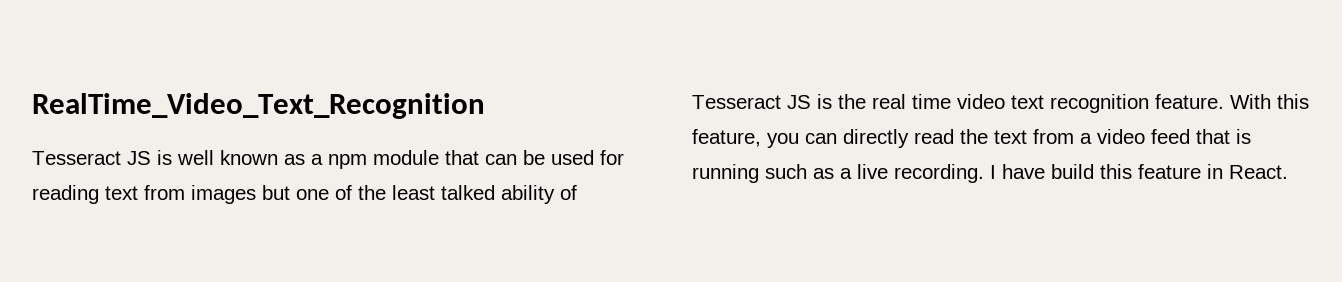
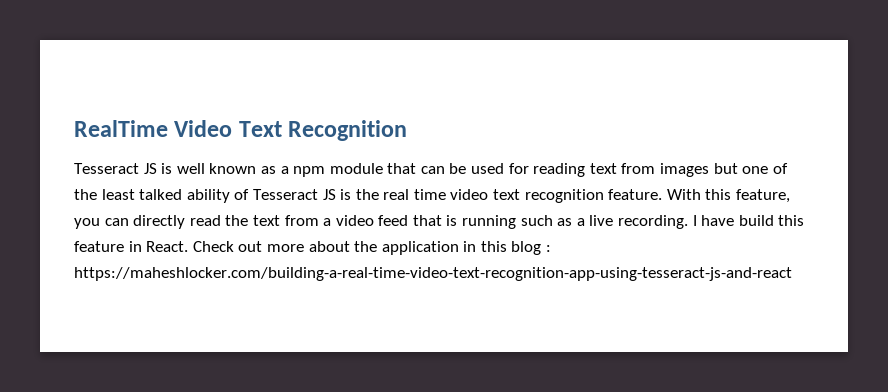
[32,93,485,119] RealTime_Video_Text_Recognition -> [74,120,408,141] RealTime Video Text Recognition
(1288, 172) none -> [192,241,552,255] [74,267,792,281] Check out more about the application in this blog : https://maheshlocker.com/building-a-real-time-video-text-recognition-app-using-tesseract-js-and-react

